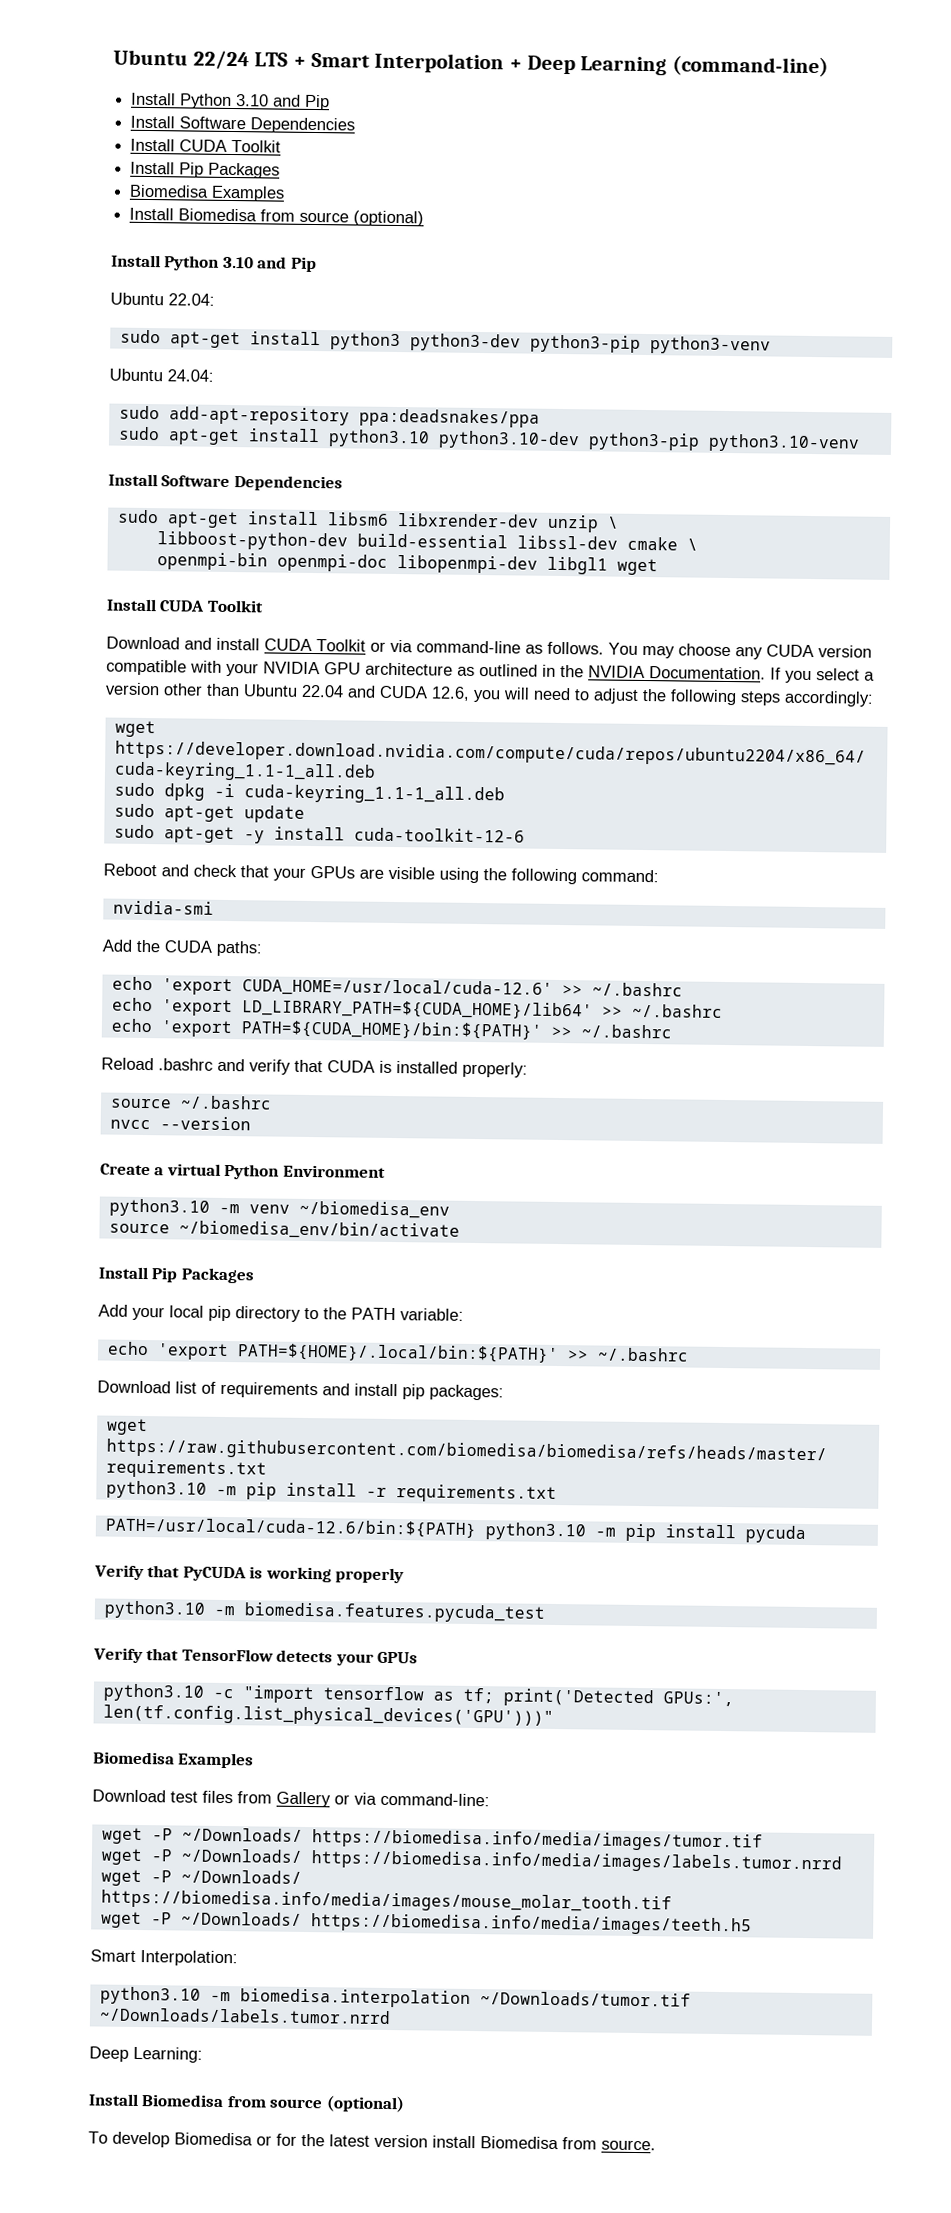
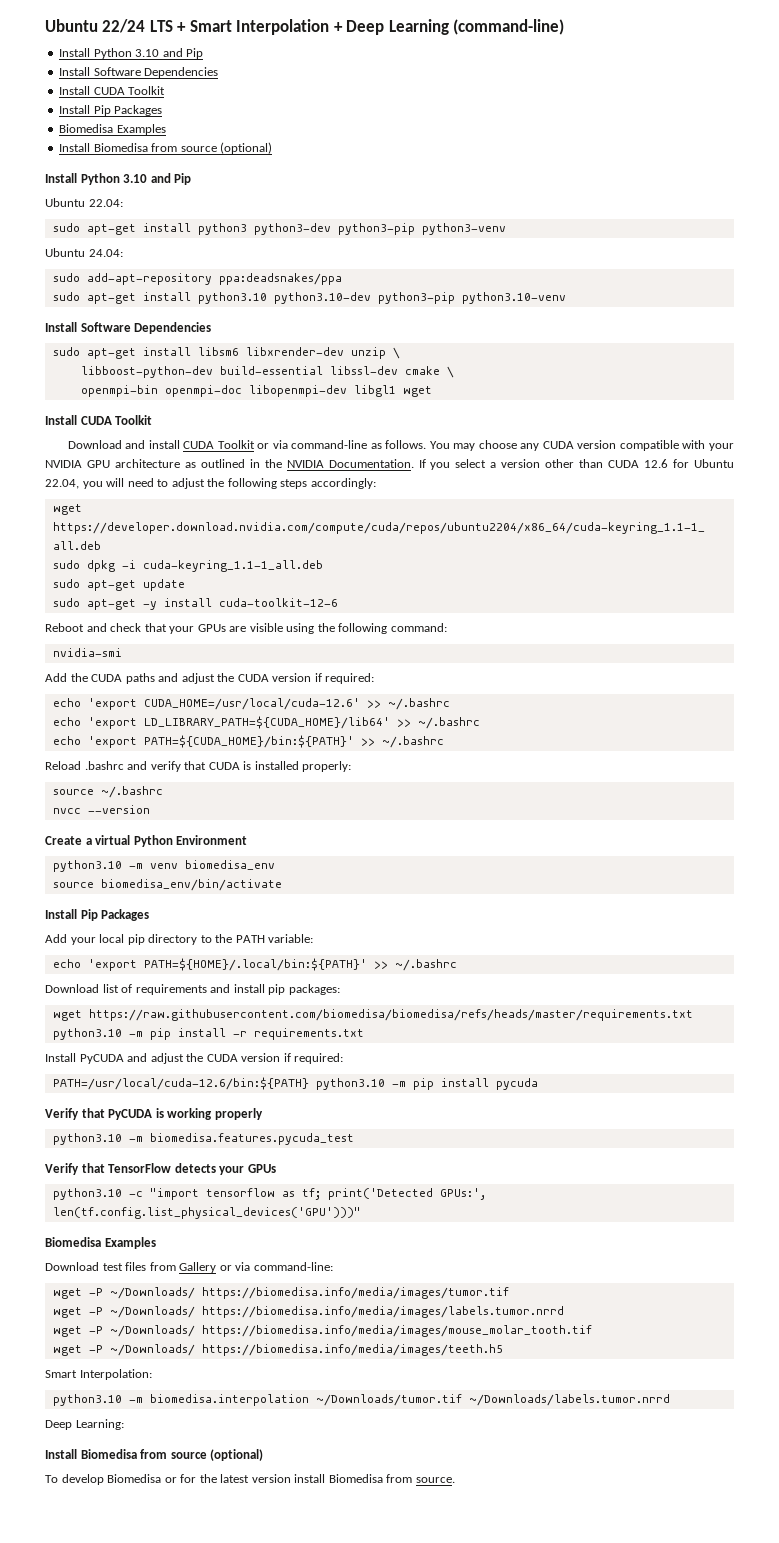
[243,684,470,701] Ubuntu 22.04 and CUDA 12.6, -> [608,459,734,468] [45,479,79,489] CUDA 12.6 for Ubuntu 22.04,
[216,940,262,957] paths: -> [125,673,375,684] paths and adjust the CUDA version if required:
[298,1200,450,1219] [108,1220,460,1240] ~/biomedisa_env // source ~/biomedisa_env/bin/activate -> [184,860,275,870] [52,879,282,891] biomedisa_env // source biomedisa_env/bin/activate
(557, 1494) none -> [45,1053,344,1064] // Install PyCUDA and adjust the CUDA version if required:

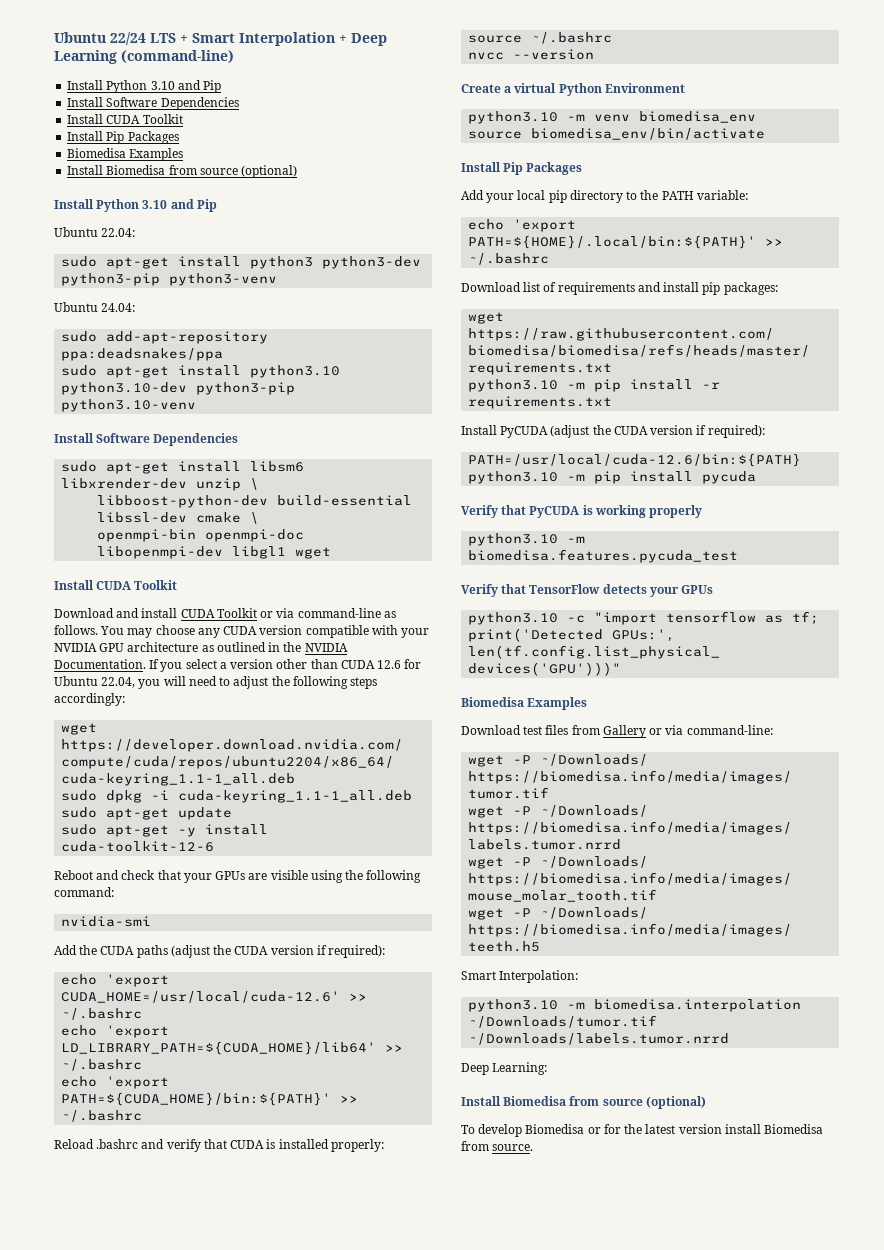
[158,673,375,684] and adjust the CUDA version if required: -> [170,945,386,958] (adjust the CUDA version if required):
[127,1053,344,1064] and adjust the CUDA version if required: -> [550,425,765,438] (adjust the CUDA version if required):

